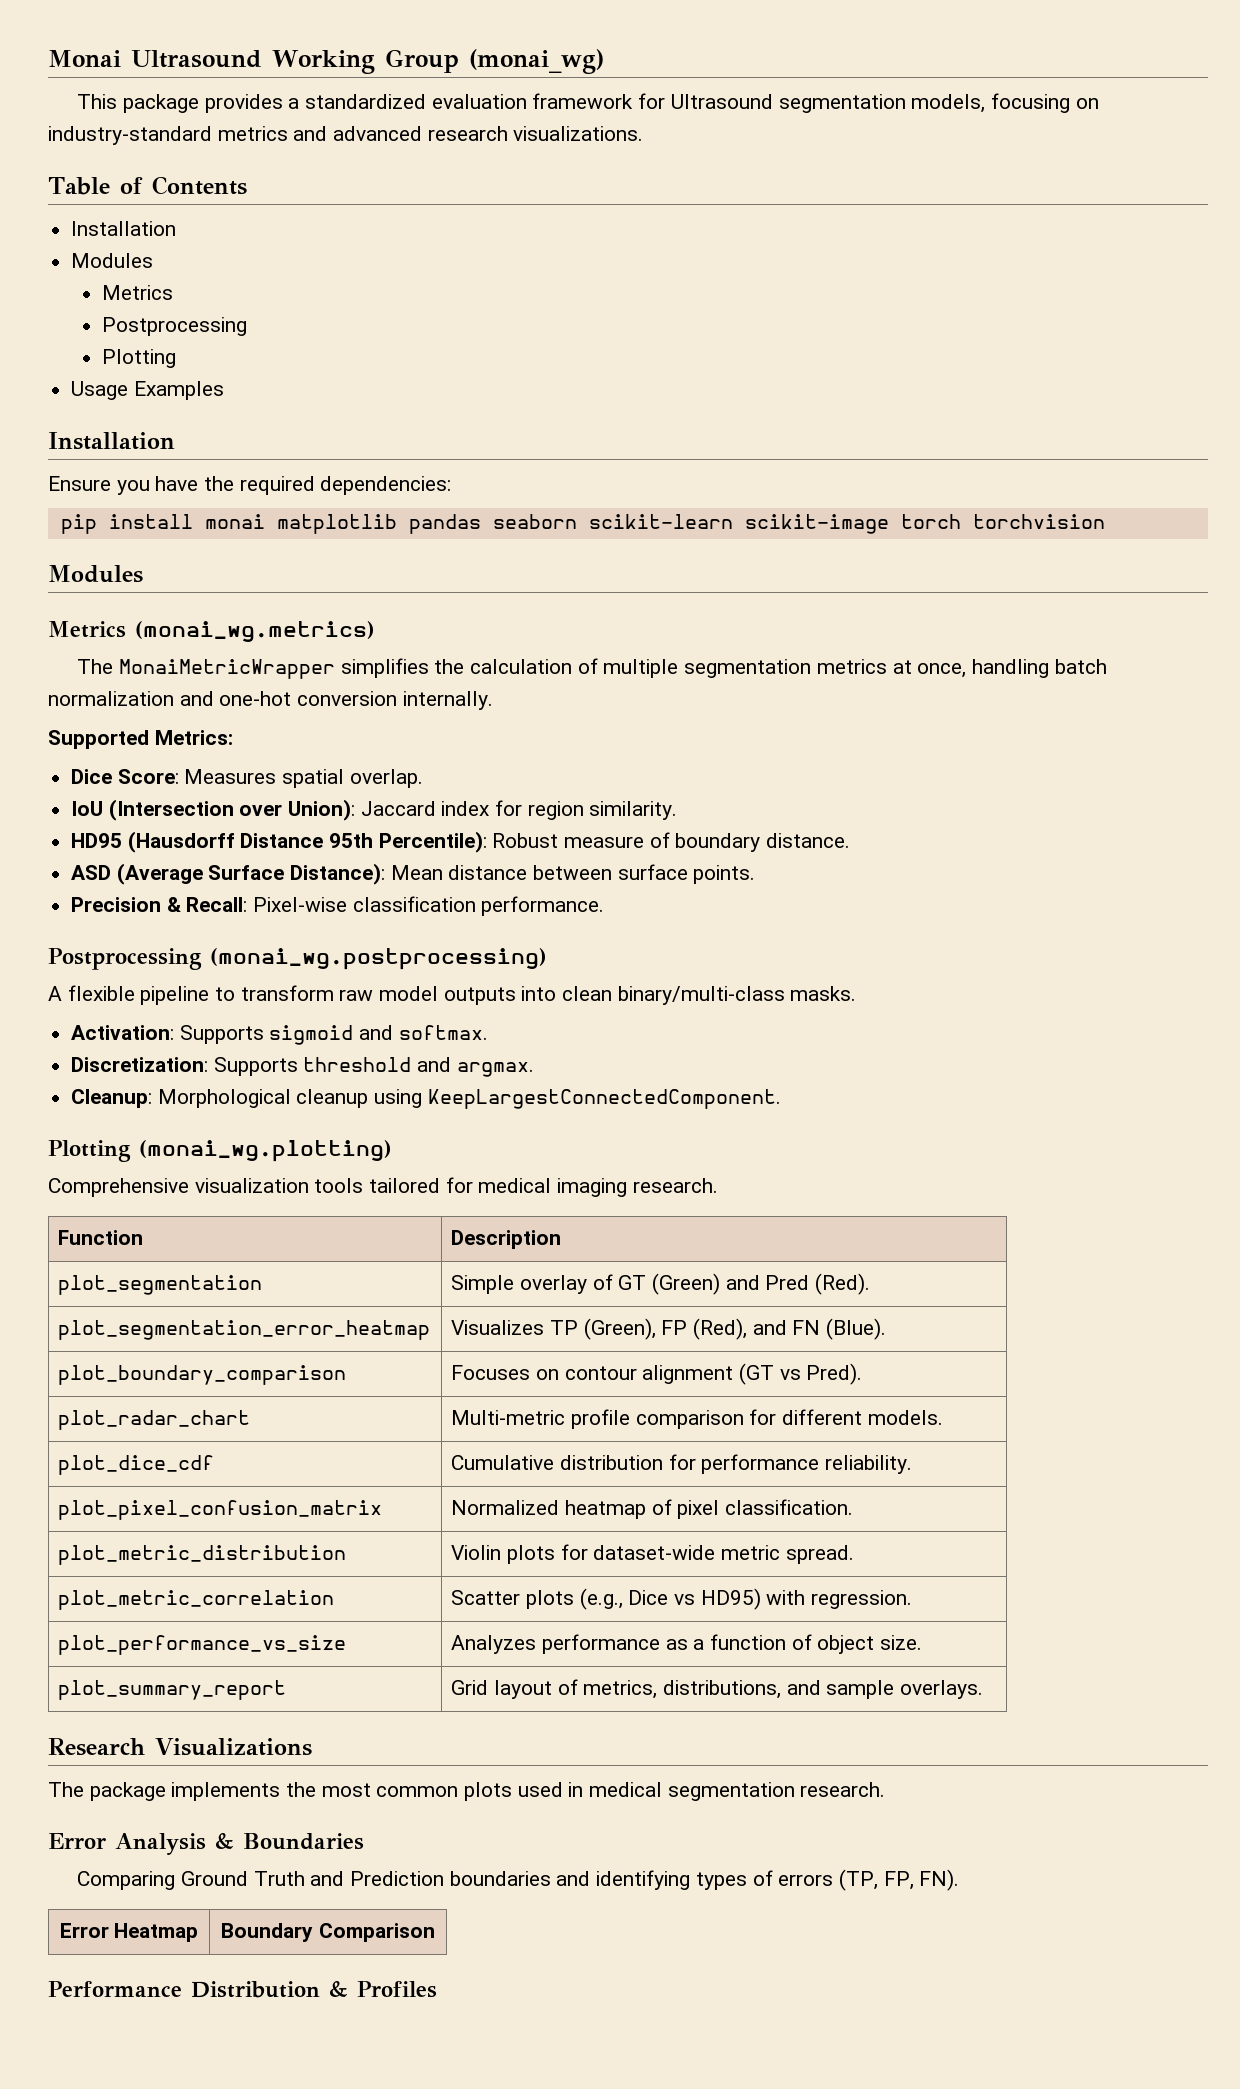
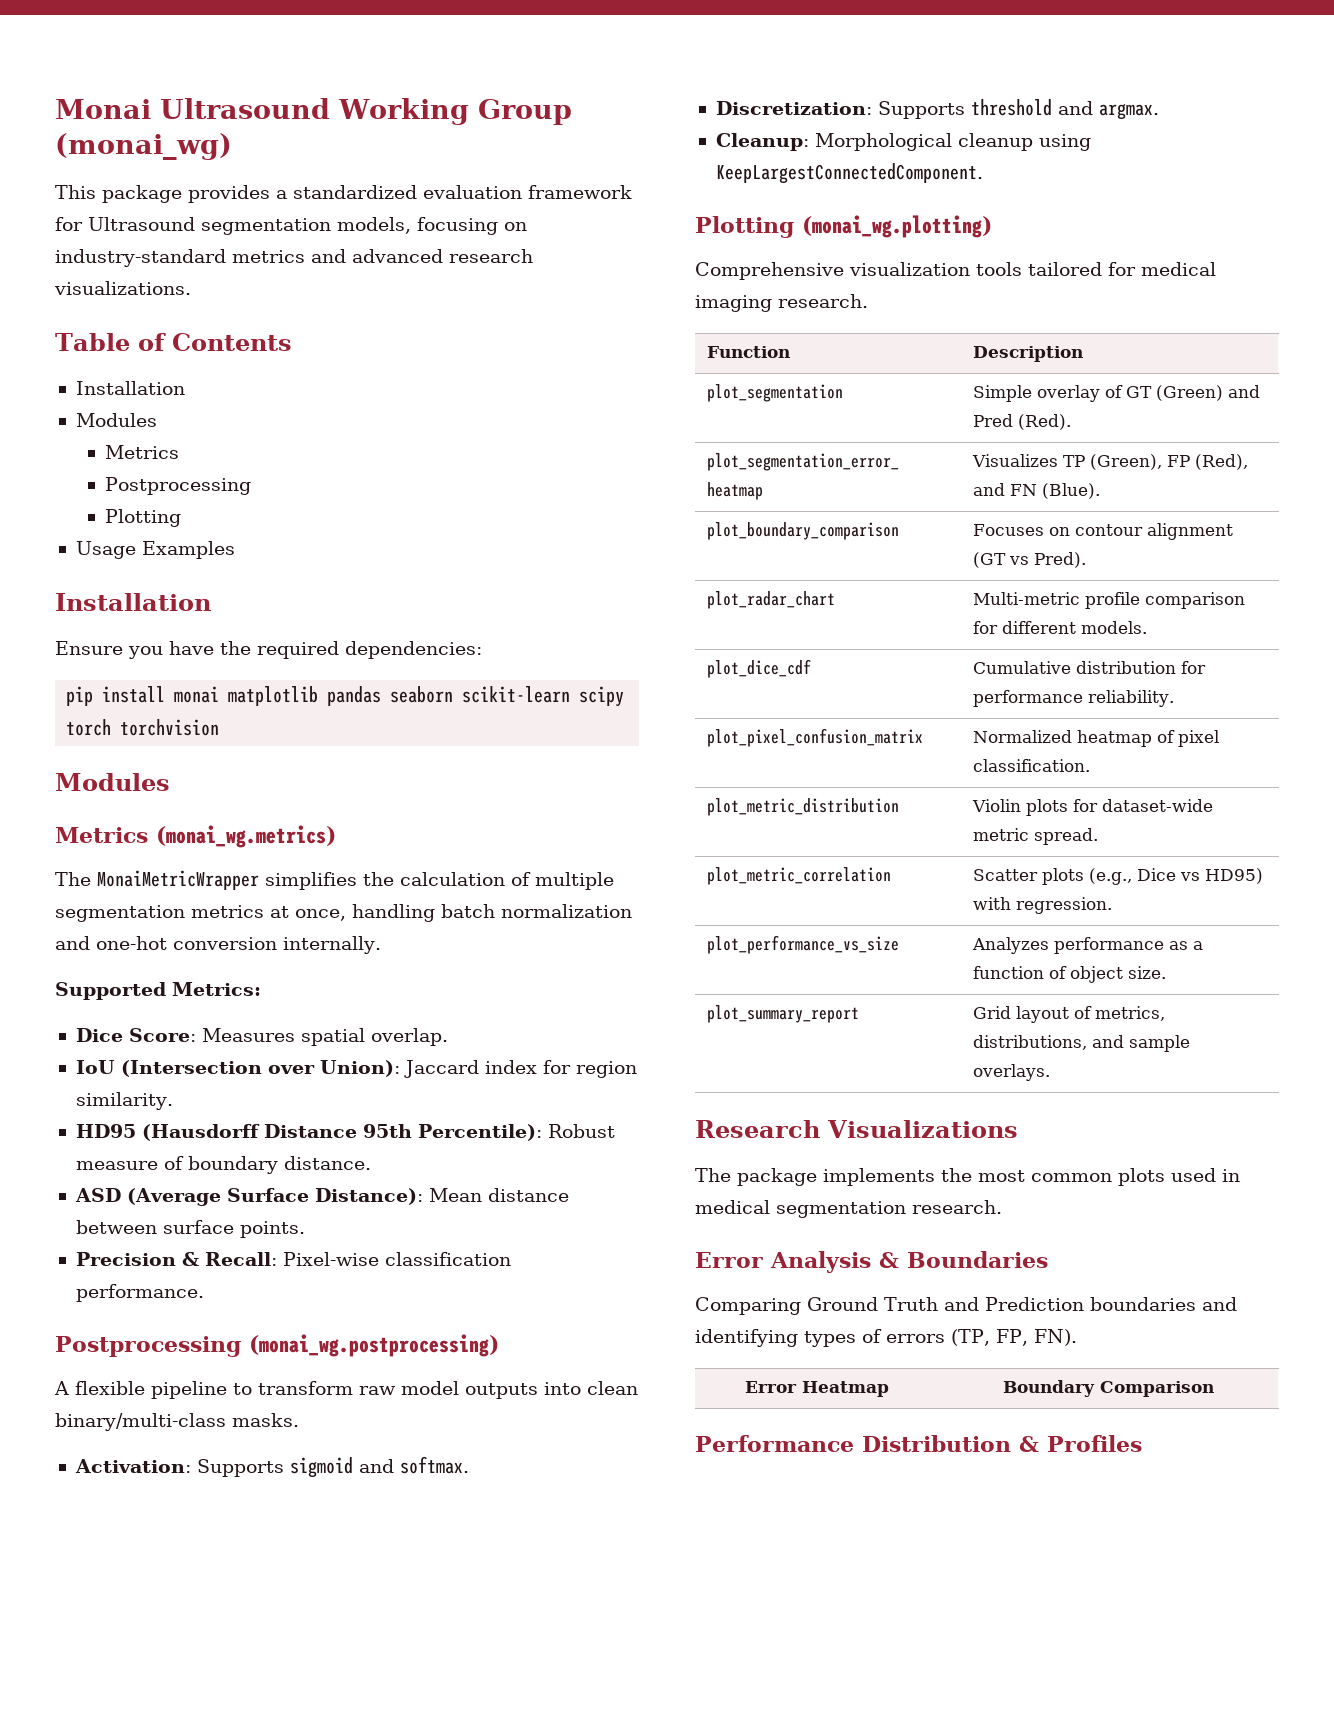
[744,514,889,534] scikit-image -> [579,686,625,707] scipy

